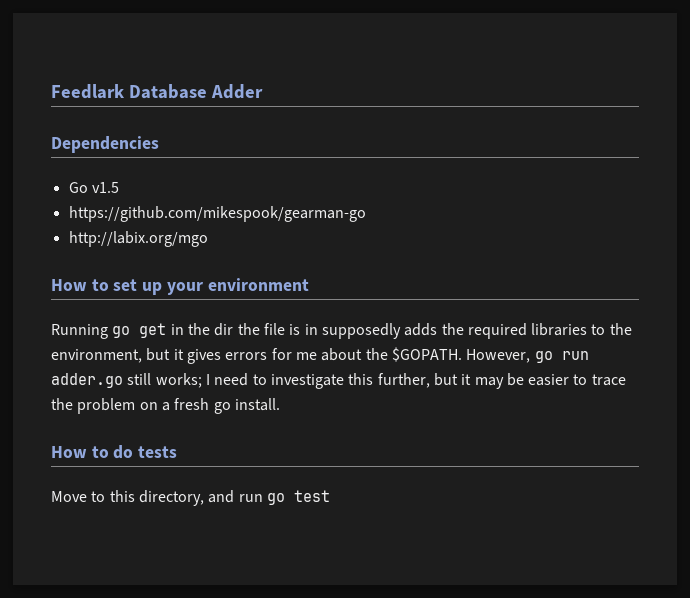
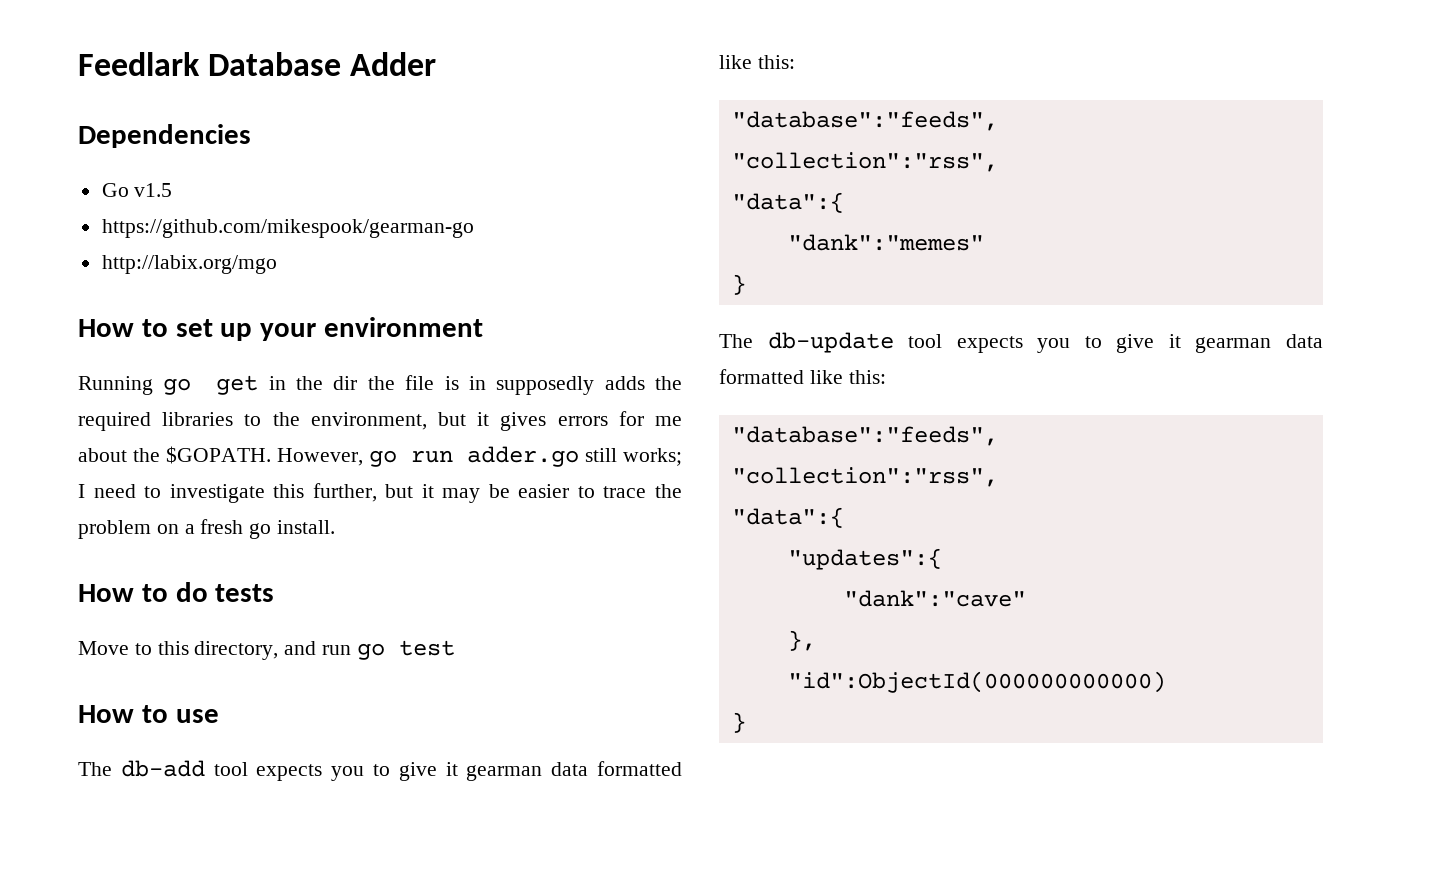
(330, 496) none -> [78,705,219,723] [78,760,682,781] [719,55,795,69] [731,111,998,131] [731,152,998,172] [731,192,844,213] [787,234,984,251] [731,274,746,295] [719,332,1323,353] [719,369,886,384] [731,426,998,446] [731,467,998,487] [731,507,844,528] [787,548,942,570] [843,590,1026,607] [787,630,816,651] [787,671,1166,693] [731,712,746,733] // How to use // The db-add tool expects you to give it gearman data formatted like this: // "database":"feeds", // "collection":"rss", // "data":{ // "dank":"memes" // } // The db-update tool expects you to give it gearman data formatted like this: // "database":"feeds", // "collection":"rss", // "data":{ // "updates":{ // "dank":"cave" // }, // "id":ObjectId(000000000000) // }

